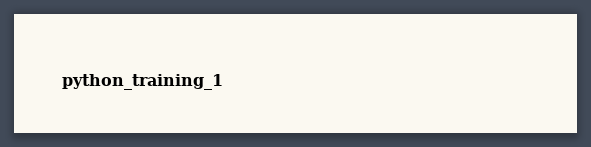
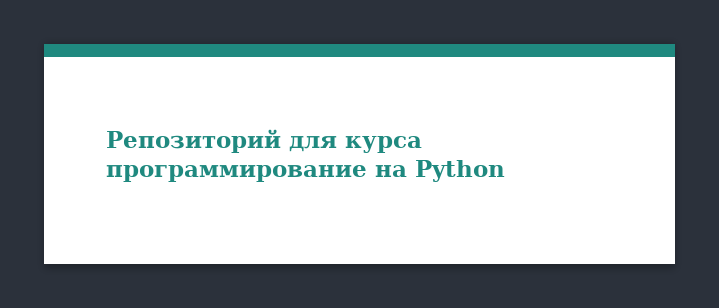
[62,74,223,90] python_training_1 -> [106,129,422,153] [106,160,505,182] Репозиторий для курса программирование на Python

